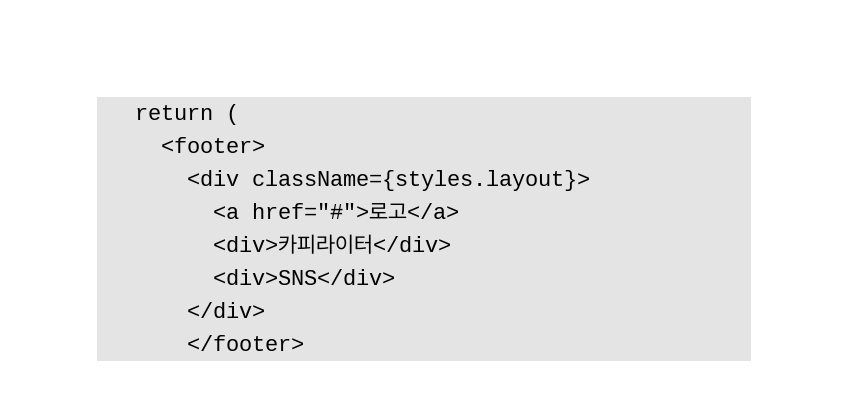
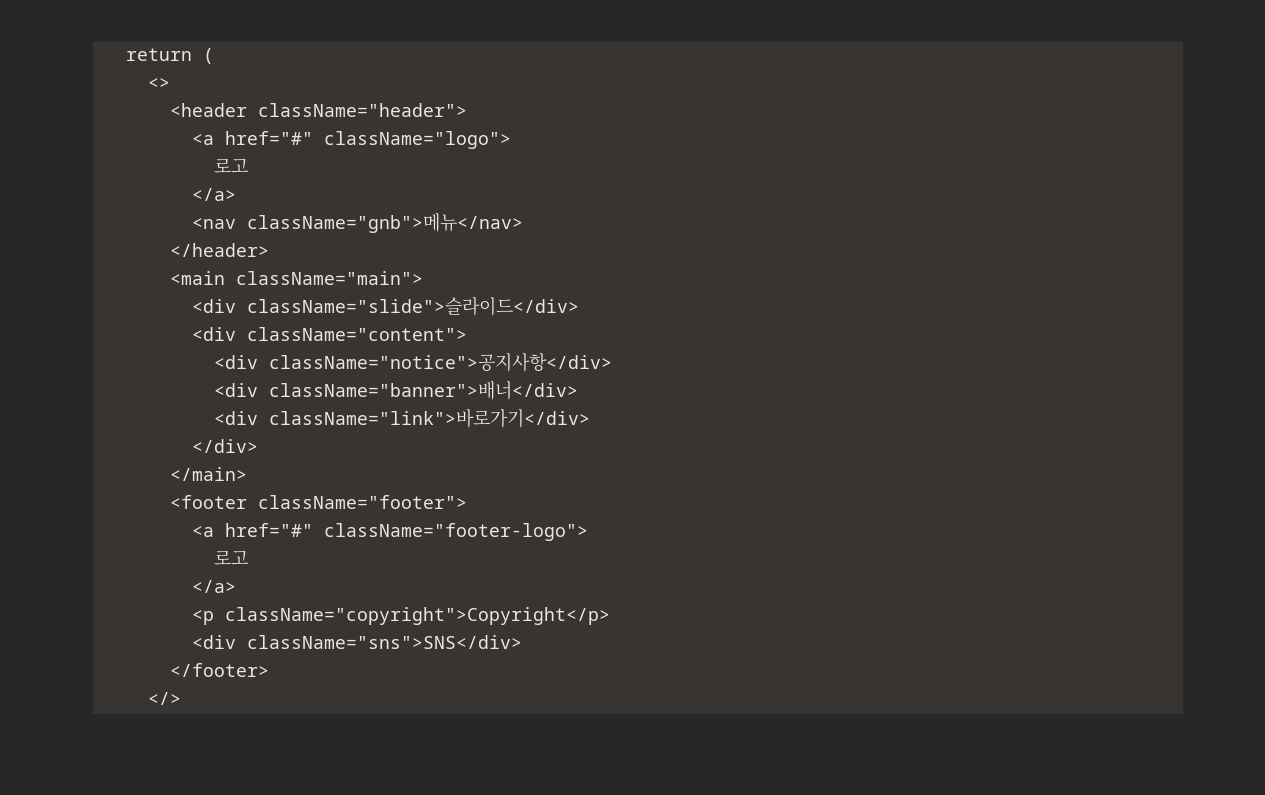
[161,137,265,153] [187,170,590,191] [213,203,459,219] [213,234,451,254] [213,269,395,285] [187,302,265,318] <footer> // <div className={styles.layout}> // <a href="#">로고</a> // <div>카피라이터</div> // <div>SNS</div> // </div> -> [148,78,171,89] [170,103,468,117] [192,131,512,149] [214,158,249,173] [192,188,237,201] [192,213,524,233] [170,243,270,257] [170,271,424,285] [192,297,580,316] [192,327,468,341] [214,352,613,372] [214,381,579,400] [214,409,591,428] [192,439,259,453] [170,467,248,481] [170,495,468,509] [192,523,589,541] [214,550,249,565] [192,580,237,593] [192,607,611,625] [192,635,523,649] <> // <header className="header"> // <a href="#" className="logo"> // 로고 // </a> // <nav className="gnb">메뉴</nav> // </header> // <main className="main"> // <div className="slide">슬라이드</div> // <div className="content"> // <div className="notice">공지사항</div> // <div className="banner">배너</div> // <div className="link">바로가기</div> // </div> // </main> // <footer className="footer"> // <a href="#" className="footer-logo"> // 로고 // </a> // <p className="copyright">Copyright</p> // <div className="sns">SNS</div>
(304, 343) none -> [148,692,182,705] // </>

